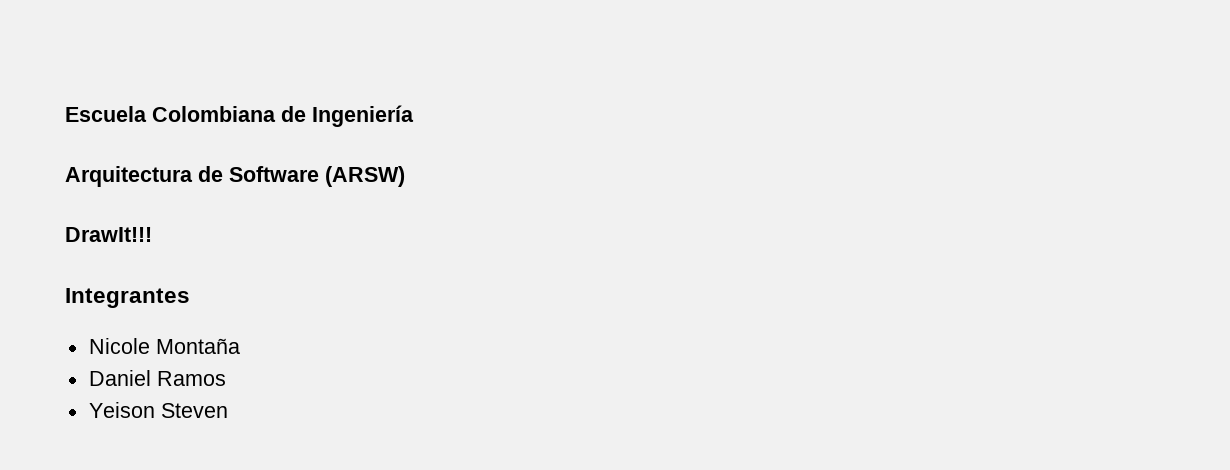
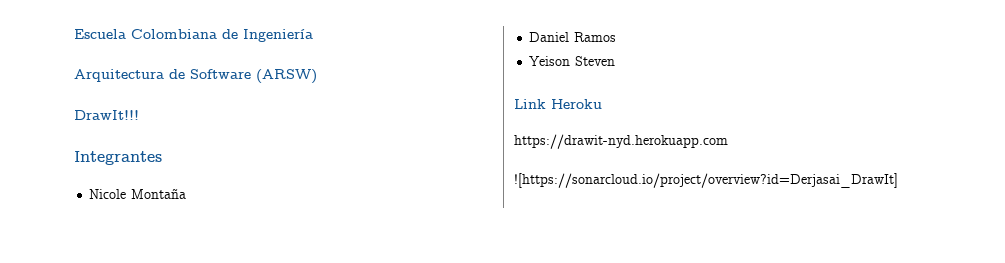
(228, 410) none -> [514,99,602,109] [514,134,728,149] [514,173,898,188] // Link Heroku // https://drawit-nyd.herokuapp.com // ![https://sonarcloud.io/project/overview?id=Derjasai_DrawIt]

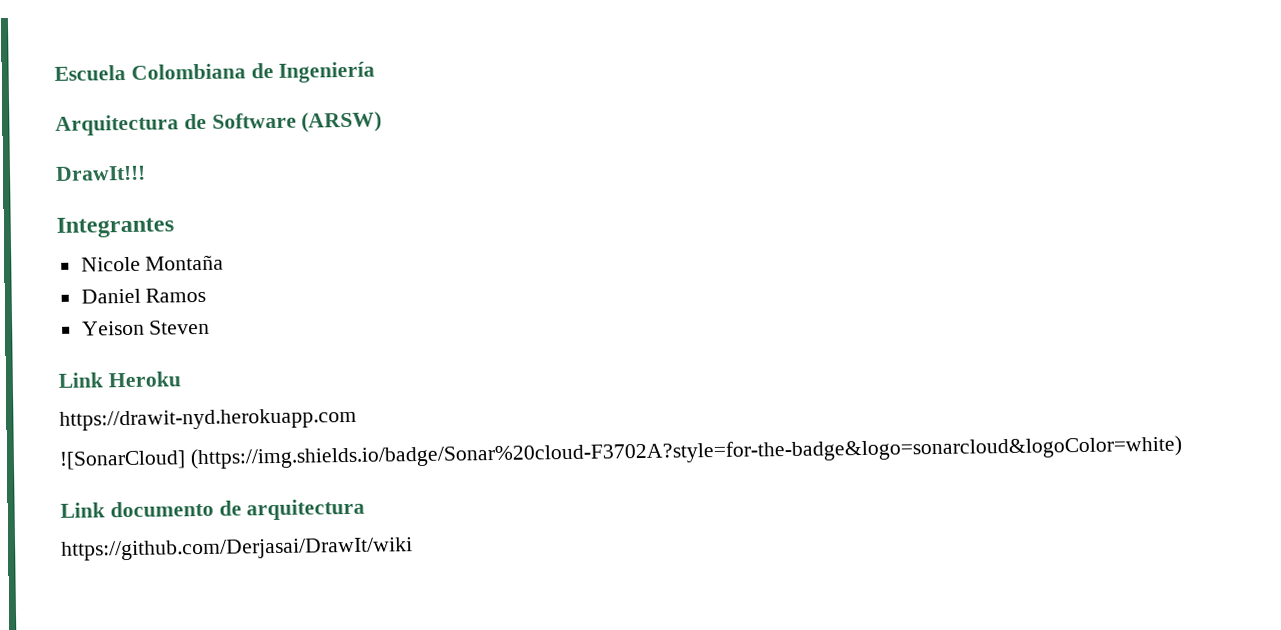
[514,173,898,188] ![https://sonarcloud.io/project/overview?id=Derjasai_DrawIt] -> [59,435,1182,470] [60,498,366,521] [61,537,413,561] ![SonarCloud] (https://img.shields.io/badge/Sonar%20cloud-F3702A?style=for-the-badge&logo=sonarcloud&logoColor=white) // Link documento de arquitectura // https://github.com/Derjasai/DrawIt/wiki

